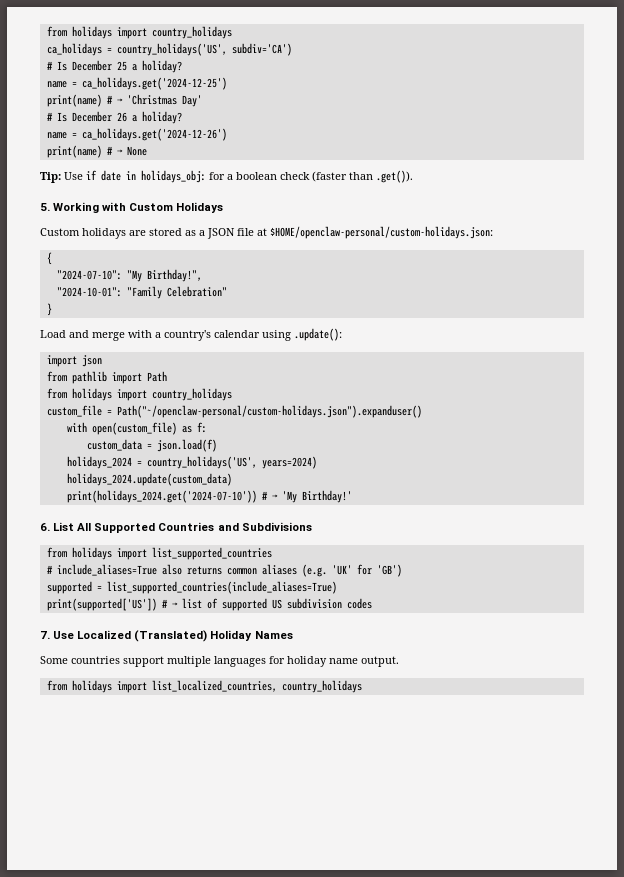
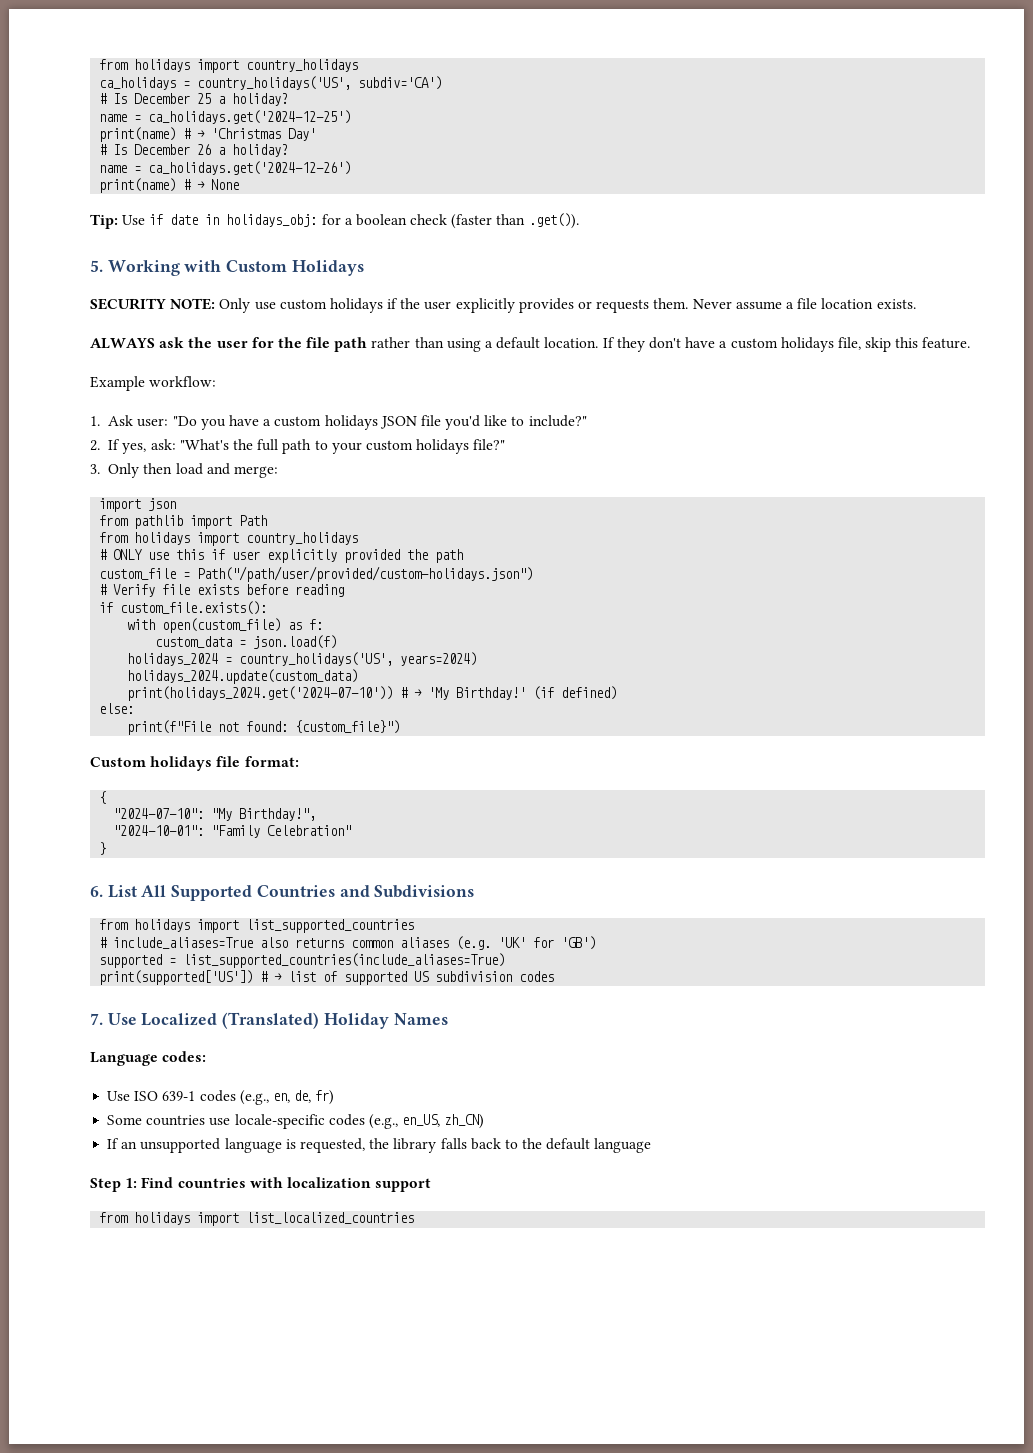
[40,226,493,239] [46,252,52,265] [56,269,202,282] [56,286,227,299] [46,303,52,316] [40,328,342,341] Custom holidays are stored as a JSON file at $HOME/openclaw-personal/custom-holidays.json: // { // "2024-07-10": "My Birthday!", // "2024-10-01": "Family Celebration" // } // Load and merge with a country's calendar using .update(): -> [90,298,916,313] [90,337,971,352] [90,376,217,391] [90,415,587,430] [90,439,506,454] [90,463,278,478] SECURITY NOTE: Only use custom holidays if the user explicitly provides or requests them. Never assume a file location exists. // ALWAYS ask the user for the file path rather than using a default location. If they don't have a custom holidays file, skip this feature. // Example workflow: // 1. Ask user: "Do you have a custom holidays JSON file you'd like to include?" // 2. If yes, ask: "What's the full path to your custom holidays file?" // 3. Only then load and merge:
[46,405,422,418] custom_file = Path("~/openclaw-personal/custom-holidays.json").expanduser() -> [99,549,464,563] [99,566,534,582] [99,584,345,597] [99,601,268,615] # ONLY use this if user explicitly provided the path // custom_file = Path("/path/user/provided/custom-holidays.json") // # Verify file exists before reading // if custom_file.exists():
(352, 496) none -> [533,686,618,700] [99,703,135,714] [127,720,401,735] [90,756,299,771] [99,791,107,804] [113,808,317,821] [113,825,352,838] [99,842,107,855] (if defined) // else: // print(f"File not found: {custom_file}") // Custom holidays file format: // { // "2024-07-10": "My Birthday!", // "2024-10-01": "Family Celebration" // }
[40,656,399,667] [46,680,362,693] Some countries support multiple languages for holiday name output. // from holidays import list_localized_countries, country_holidays -> [90,1051,207,1066] [107,1090,335,1105] [107,1114,485,1129] [107,1138,652,1153] [90,1177,432,1192] [99,1212,415,1226] Language codes: // Use ISO 639-1 codes (e.g., en, de, fr) // Some countries use locale-specific codes (e.g., en_US, zh_CN) // If an unsupported language is requested, the library falls back to the default language // Step 1: Find countries with localization support // from holidays import list_localized_countries

